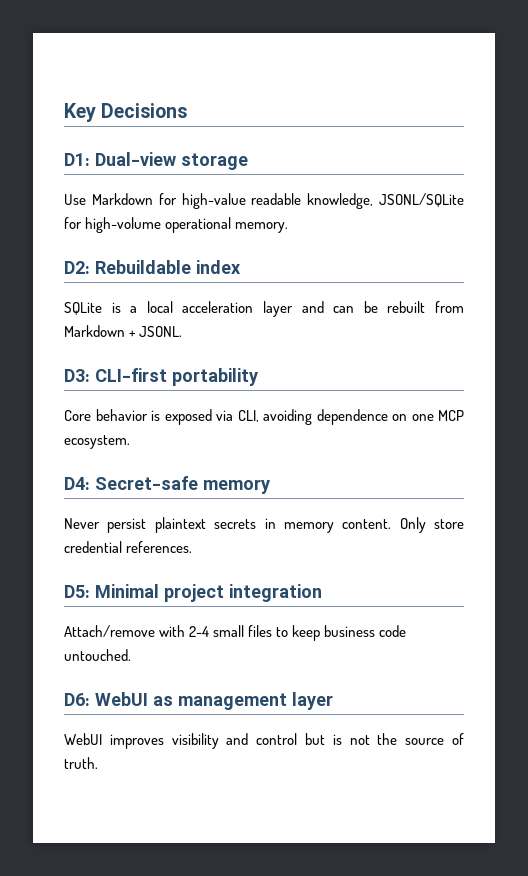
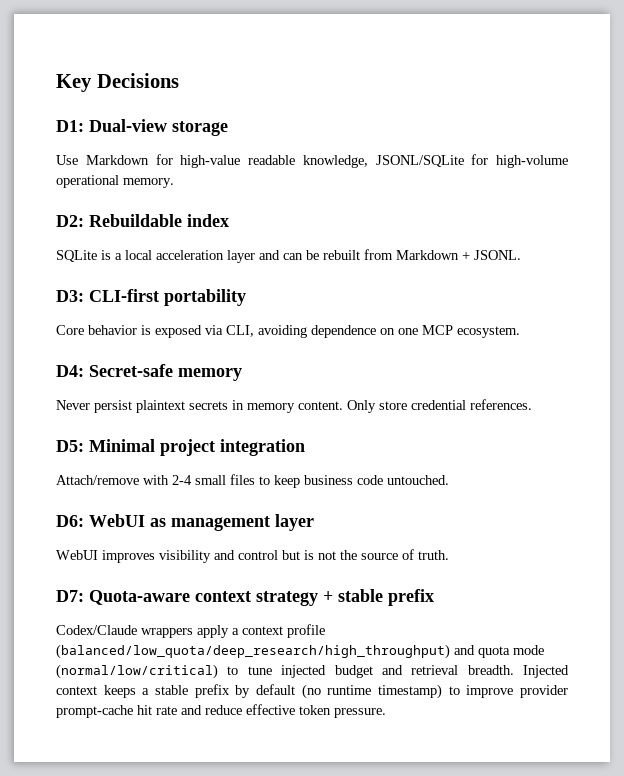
(98, 763) none -> [56,589,434,606] [56,624,325,638] [56,644,544,659] [56,664,569,679] [56,684,568,699] [56,704,386,718] // D7: Quota-aware context strategy + stable prefix // Codex/Claude wrappers apply a context profile (balanced/low_quota/deep_research/high_throughput) and quota mode (normal/low/critical) to tune injected budget and retrieval breadth. Injected context keeps a stable prefix by default (no runtime timestamp) to improve provider prompt-cache hit rate and reduce effective token pressure.

